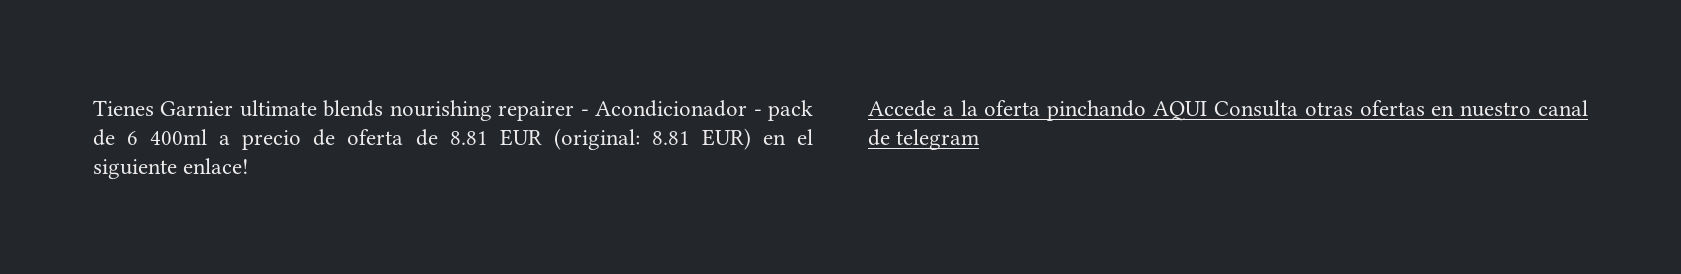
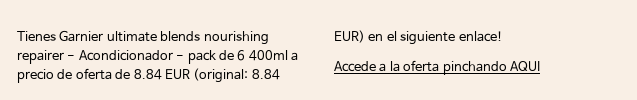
[449,131,488,145] 8.81 -> [133,69,162,80] 8.84
[651,131,690,145] 8.81 -> [251,69,280,80] 8.84
[1213,100,1588,117] [868,129,980,150] Consulta otras ofertas en nuestro canal de telegram -> (540, 66) none

